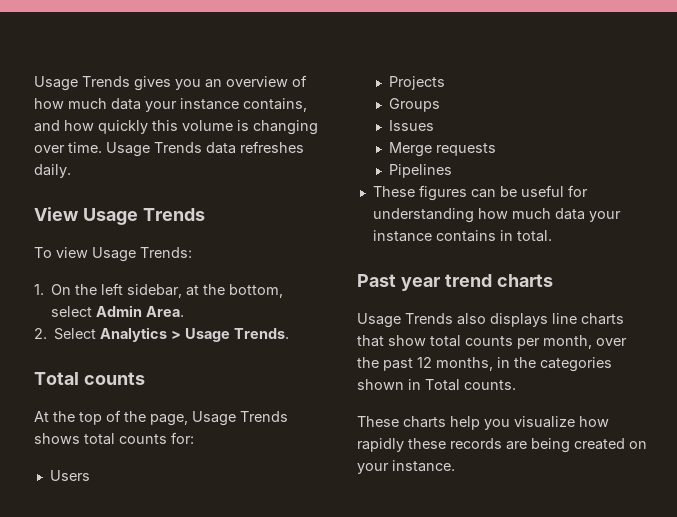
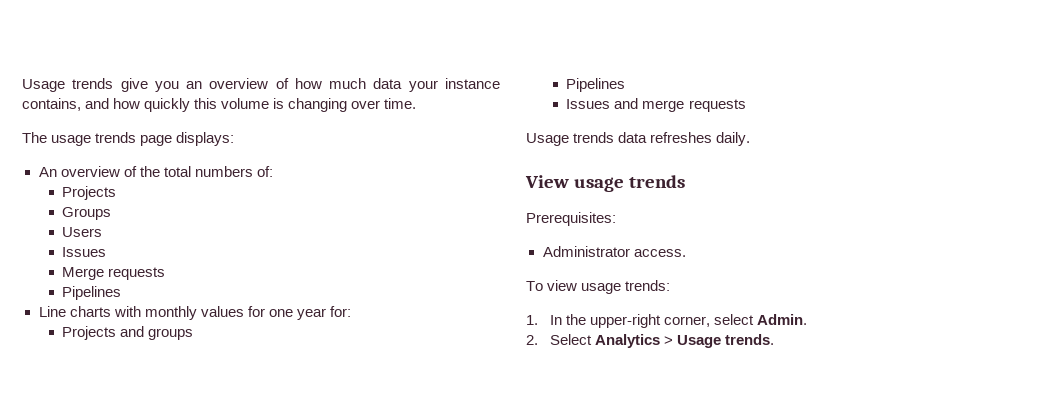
[34,76,171,91] Usage Trends gives -> [22,78,148,92] Usage trends give
[106,141,304,157] [34,164,71,178] [34,207,205,225] [34,247,192,262] [34,283,284,298] [51,305,185,317] [34,327,290,342] [34,372,145,385] [34,410,288,426] [34,432,194,445] [49,470,90,481] Usage Trends data refreshes daily. // View Usage Trends // To view Usage Trends: // 1. On the left sidebar, at the bottom, select Admin Area. // 2. Select Analytics > Usage Trends. // Total counts // At the top of the page, Usage Trends shows total counts for: // Users -> [22,132,235,146] [38,166,273,177] // The usage trends page displays: // An overview of the total numbers of:
(440, 105) none -> [62,227,103,237] // Users
[372,185,588,201] [372,208,621,223] [372,230,552,242] [357,274,553,291] [357,313,624,328] [357,335,627,349] [357,357,612,372] [357,379,516,391] [357,416,609,430] [357,438,647,453] [357,460,455,474] These figures can be useful for understanding how much data your instance contains in total. // Past year trend charts // Usage Trends also displays line charts that show total counts per month, over the past 12 months, in the categories shown in Total counts. // These charts help you visualize how rapidly these records are being created on your instance. -> [38,306,351,320] [62,326,194,340] [566,78,626,92] [566,98,746,112] [526,132,751,146] [525,175,686,192] [526,212,616,226] [542,246,686,257] [526,280,671,294] [526,314,808,328] [526,334,775,348] Line charts with monthly values for one year for: // Projects and groups // Pipelines // Issues and merge requests // Usage trends data refreshes daily. // View usage trends // Prerequisites: // Administrator access. // To view usage trends: // 1. In the upper-right corner, select Admin. // 2. Select Analytics > Usage trends.

